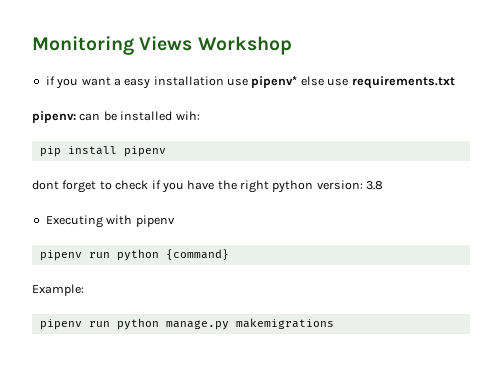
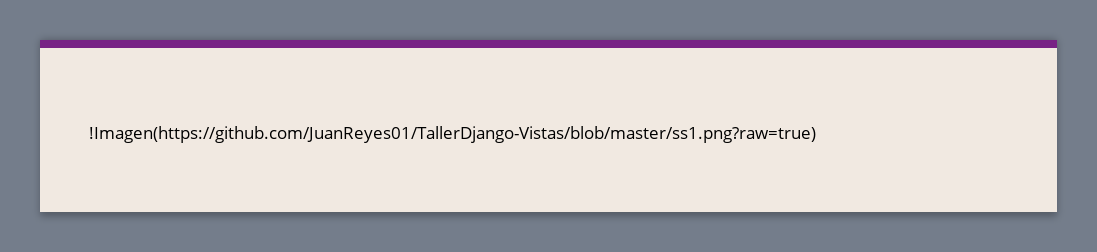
[32,36,292,55] [45,76,455,89] [32,111,200,123] [39,146,166,157] [32,180,384,193] [45,215,175,228] [39,249,229,261] [32,284,84,296] [39,318,334,330] Monitoring Views Workshop // if you want a easy installation use pipenv* else use requirements.txt // pipenv: can be installed wih: // pip install pipenv // dont forget to check if you have the right python version: 3.8 // Executing with pipenv // pipenv run python {command} // Example: // pipenv run python manage.py makemigrations -> [89,126,816,143] !Imagen(https://github.com/JuanReyes01/TallerDjango-Vistas/blob/master/ss1.png?raw=true)

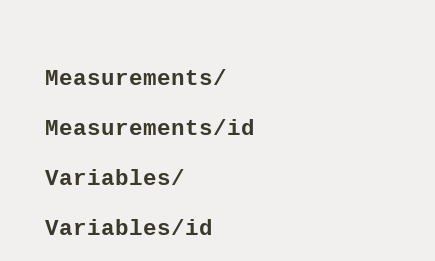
[89,126,816,143] !Imagen(https://github.com/JuanReyes01/TallerDjango-Vistas/blob/master/ss1.png?raw=true) -> [45,69,227,85] [45,119,255,135] [45,169,185,185] [45,219,213,235] Measurements/ // Measurements/id // Variables/ // Variables/id

